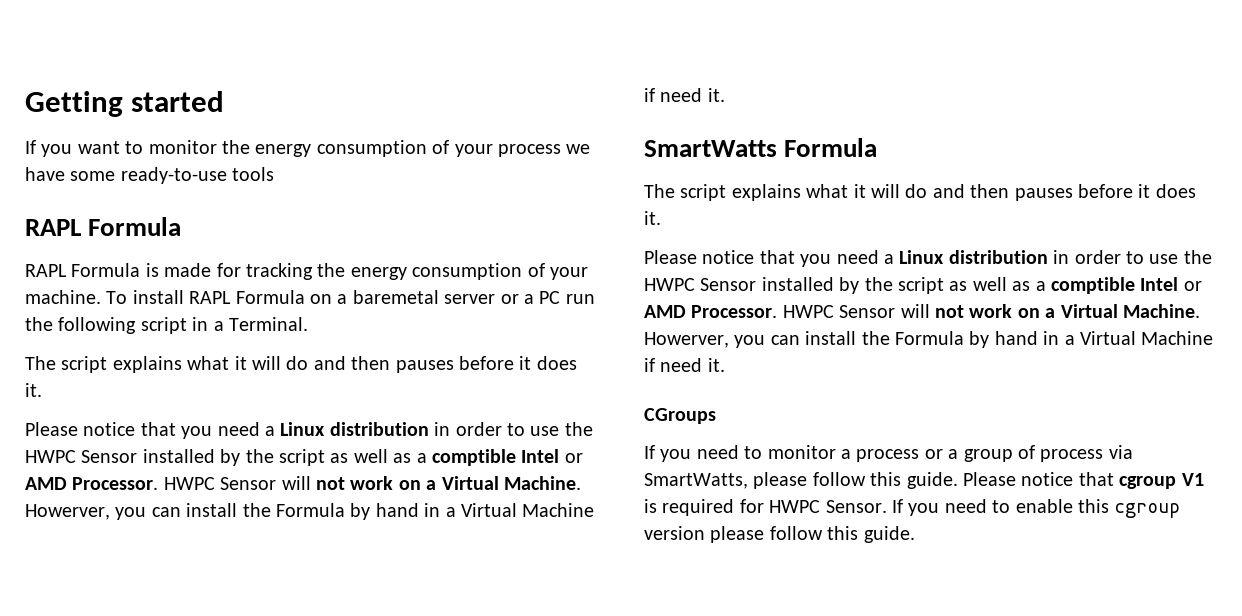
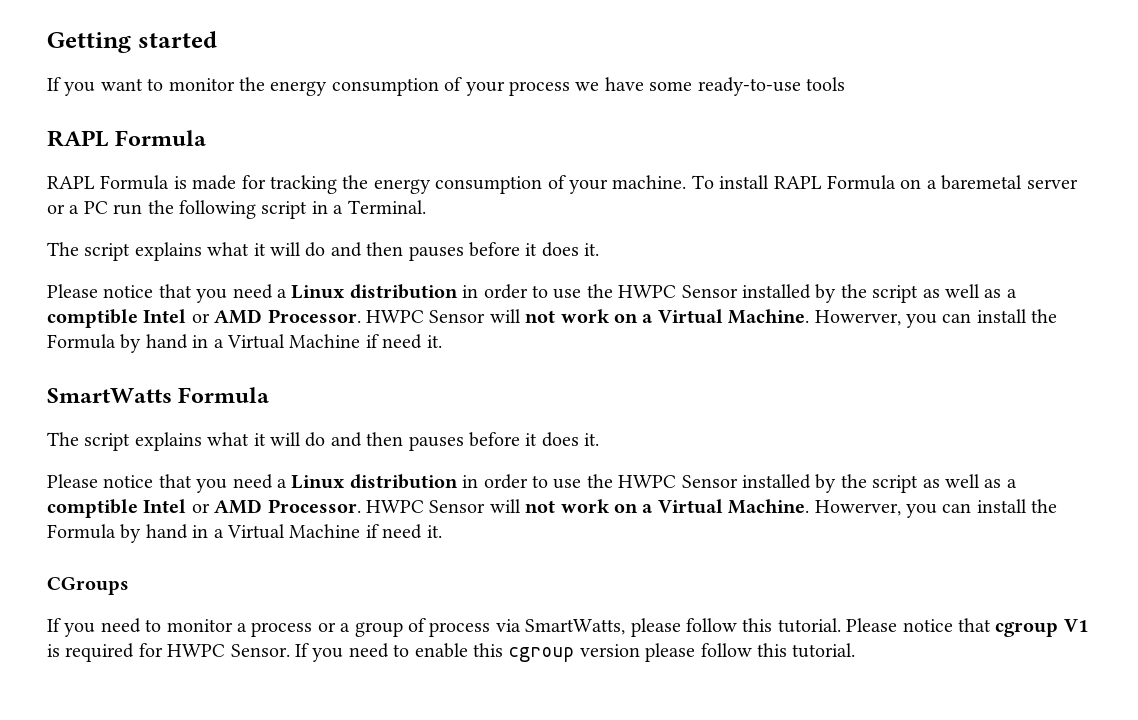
[906,472,958,489] guide. -> [777,618,841,633] tutorial.
[863,526,915,543] guide. -> [792,643,856,658] tutorial.

